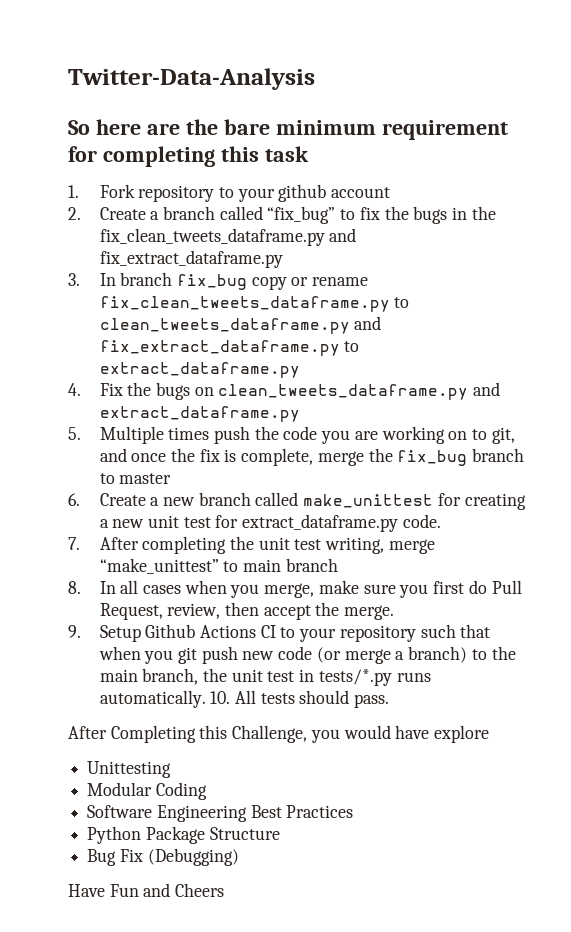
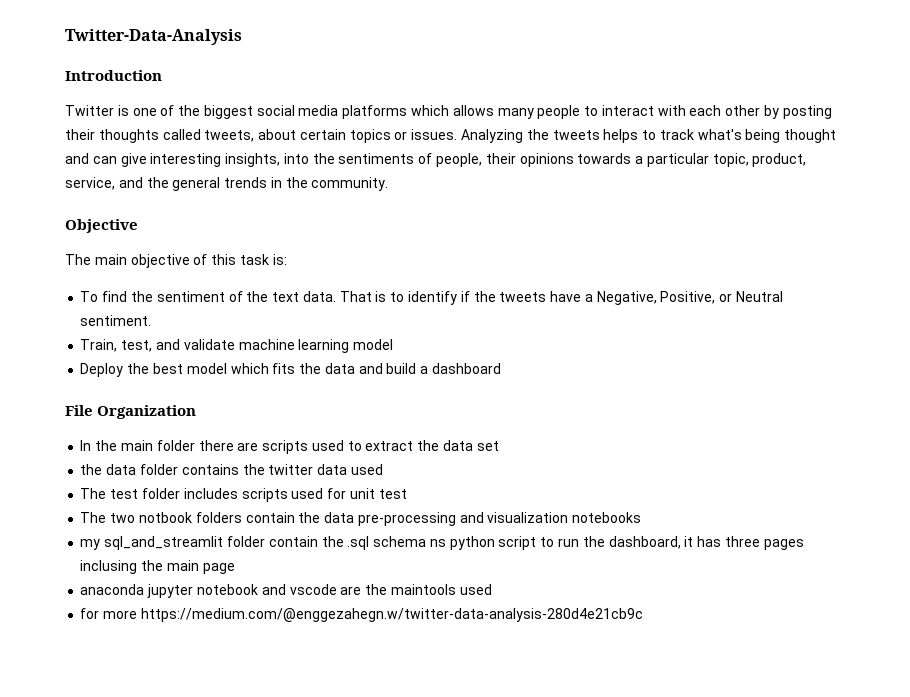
[68,119,508,140] [68,146,309,167] [68,184,391,202] [68,206,496,224] [99,228,357,246] [99,250,283,268] [68,272,369,290] [99,296,410,312] [99,316,382,334] [99,340,360,356] [99,362,300,378] [68,382,501,400] [99,406,300,422] [68,426,515,444] [99,448,525,466] [99,473,172,484] [68,492,526,510] [99,514,441,532] [68,536,435,554] [99,558,338,574] [68,580,522,598] [99,602,395,620] [68,624,491,642] [98,646,516,664] [99,668,431,686] [99,690,390,708] [68,725,490,743] [87,761,172,778] [87,782,207,800] [87,805,354,822] [87,826,280,844] [87,848,239,866] [68,883,225,897] So here are the bare minimum requirement for completing this task // 1. Fork repository to your github account // 2. Create a branch called “fix_bug” to fix the bugs in the fix_clean_tweets_dataframe.py and fix_extract_dataframe.py // 3. In branch fix_bug copy or rename fix_clean_tweets_dataframe.py to clean_tweets_dataframe.py and fix_extract_dataframe.py to extract_dataframe.py // 4. Fix the bugs on clean_tweets_dataframe.py and extract_dataframe.py // 5. Multiple times push the code you are working on to git, and once the fix is complete, merge the fix_bug branch to master // 6. Create a new branch called make_unittest for creating a new unit test for extract_dataframe.py code. // 7. After completing the unit test writing, merge “make_unittest” to main branch // 8. In all cases when you merge, make sure you first do Pull Request, review, then accept the merge. // 9. Setup Github Actions CI to your repository such that when you git push new code (or merge a branch) to the main branch, the unit test in tests/*.py runs automatically. 10. All tests should pass. // After Completing this Challenge, you would have explore // Unittesting // Modular Coding // Software Engineering Best Practices // Python Package Structure // Bug Fix (Debugging) // Have Fun and Cheers -> [65,70,162,81] [65,105,832,119] [65,129,837,143] [65,153,807,167] [65,177,389,191] [65,219,138,233] [65,254,287,268] [80,291,783,305] [80,315,152,326] [80,339,394,353] [80,363,501,377] [65,405,197,419] [80,440,499,454] [80,464,383,475] [80,488,407,502] [80,512,642,526] [80,536,804,550] [80,560,235,574] [80,584,492,598] [80,608,643,622] Introduction // Twitter is one of the biggest social media platforms which allows many people to interact with each other by posting their thoughts called tweets, about certain topics or issues. Analyzing the tweets helps to track what's being thought and can give interesting insights, into the sentiments of people, their opinions towards a particular topic, product, service, and the general trends in the community. // Objective // The main objective of this task is: // To find the sentiment of the text data. That is to identify if the tweets have a Negative, Positive, or Neutral sentiment. // Train, test, and validate machine learning model // Deploy the best model which fits the data and build a dashboard // File Organization // In the main folder there are scripts used to extract the data set // the data folder contains the twitter data used // The test folder includes scripts used for unit test // The two notbook folders contain the data pre-processing and visualization notebooks // my sql_and_streamlit folder contain the .sql schema ns python script to run the dashboard, it has three pages inclusing the main page // anaconda jupyter notebook and vscode are the maintools used // for more https://medium.com/@enggezahegn.w/twitter-data-analysis-280d4e21cb9c

